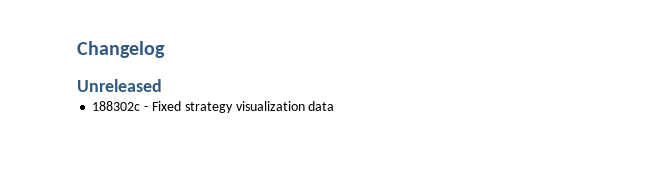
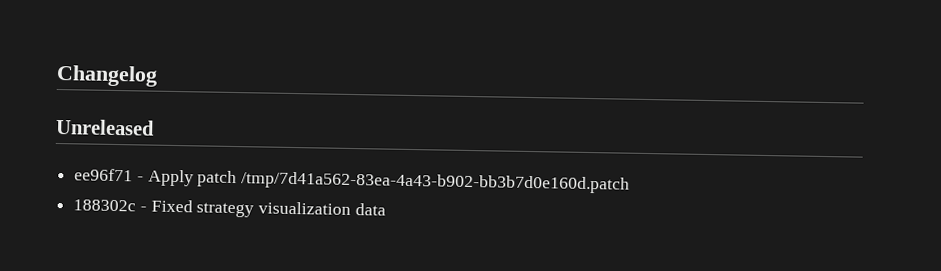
(162, 85) none -> [74,168,631,194] // ee96f71 - Apply patch /tmp/7d41a562-83ea-4a43-b902-bb3b7d0e160d.patch

